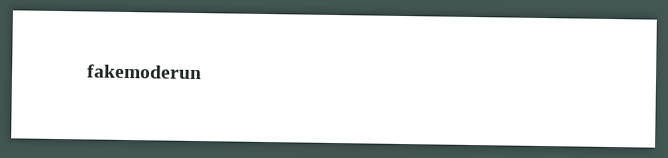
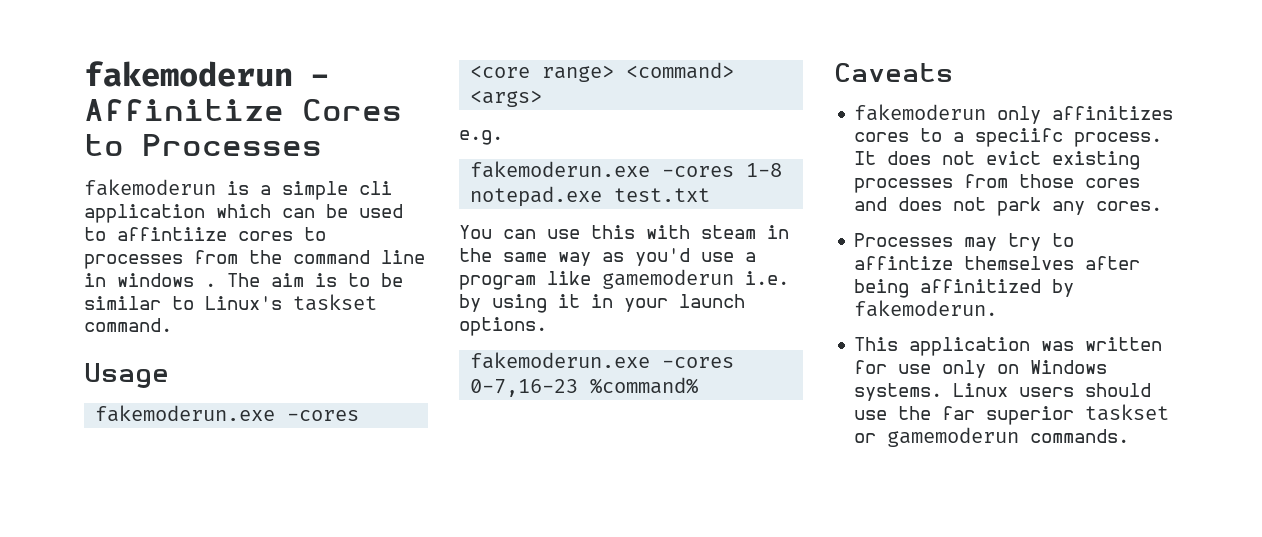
[86,64,202,80] fakemoderun -> [84,61,329,87] [84,99,402,121] [84,134,322,156] [84,179,392,200] [84,204,403,223] [84,227,326,241] [84,250,425,269] [84,273,403,287] [84,294,377,311] [84,318,172,332] [84,363,169,388] [95,405,360,422] [470,62,735,82] [470,90,543,107] [459,130,503,145] [470,161,783,178] [470,186,711,207] [459,225,789,239] [459,248,756,266] [459,269,789,290] [459,294,745,313] [459,317,547,336] [470,352,735,369] [470,377,699,397] [834,63,953,82] [854,104,1174,124] [854,128,1163,147] [854,151,1141,170] [854,174,1141,193] [854,197,1163,216] [854,233,1075,251] [854,256,1141,270] [854,279,1075,298] [854,300,998,317] [854,337,1163,356] [854,360,1108,378] [854,383,1152,401] [854,404,1170,425] [854,427,1130,447] fakemoderun - Affinitize Cores to Processes // fakemoderun is a simple cli application which can be used to affintiize cores to processes from the command line in windows . The aim is to be similar to Linux's taskset command. // Usage // fakemoderun.exe -cores <core range> <command> <args> // e.g. // fakemoderun.exe -cores 1-8 notepad.exe test.txt // You can use this with steam in the same way as you'd use a program like gamemoderun i.e. by using it in your launch options. // fakemoderun.exe -cores 0-7,16-23 %command% // Caveats // fakemoderun only affinitizes cores to a speciifc process. It does not evict existing processes from those cores and does not park any cores. // Processes may try to affintize themselves after being affinitized by fakemoderun. // This application was written for use only on Windows systems. Linux users should use the far superior taskset or gamemoderun commands.

